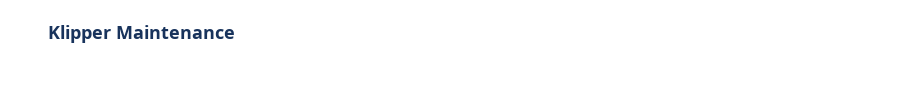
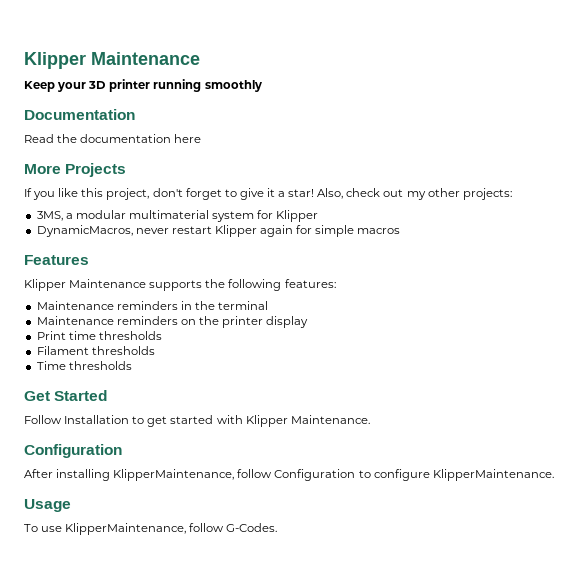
[48,25,235,43] Klipper Maintenance -> [24,52,200,69] [24,79,262,92] [24,109,135,120] [24,134,202,143] [24,163,127,177] [24,188,512,200] [36,210,319,222] [36,225,401,237] [24,255,89,265] [24,279,336,291] [36,301,269,310] [36,316,309,328] [36,331,162,340] [36,346,155,355] [36,361,132,370] [24,390,108,401] [24,415,370,427] [24,444,122,458] [24,469,554,481] [24,499,71,512] [24,523,278,535] Klipper Maintenance // Keep your 3D printer running smoothly // Documentation // Read the documentation here // More Projects // If you like this project, don't forget to give it a star! Also, check out my other projects: // 3MS, a modular multimaterial system for Klipper // DynamicMacros, never restart Klipper again for simple macros // Features // Klipper Maintenance supports the following features: // Maintenance reminders in the terminal // Maintenance reminders on the printer display // Print time thresholds // Filament thresholds // Time thresholds // Get Started // Follow Installation to get started with Klipper Maintenance. // Configuration // After installing KlipperMaintenance, follow Configuration to configure KlipperMaintenance. // Usage // To use KlipperMaintenance, follow G-Codes.

